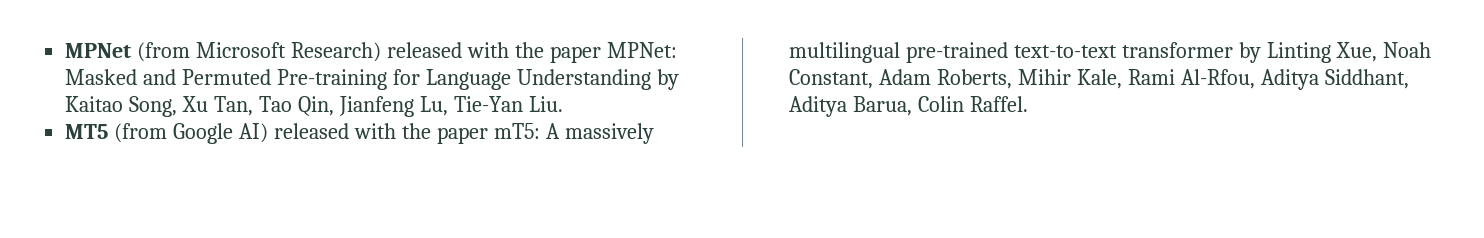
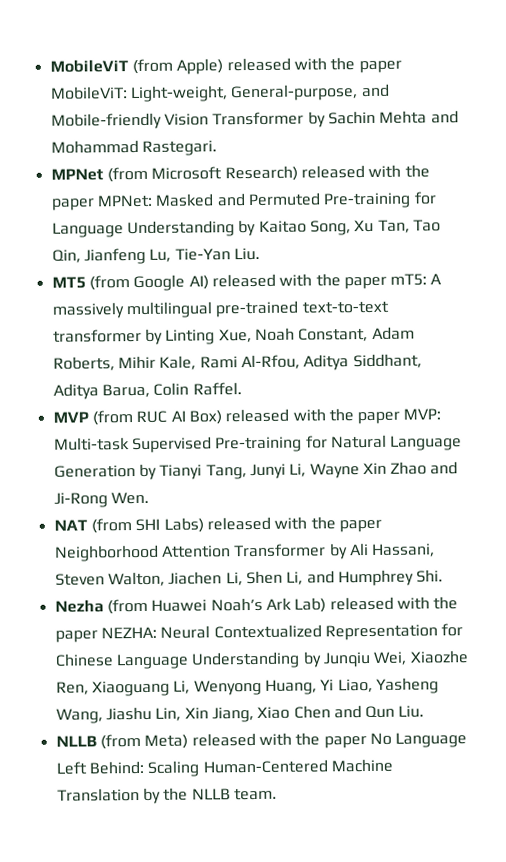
(65, 50) none -> [49,57,402,75] [49,83,390,103] [50,110,459,130] [50,139,217,156] MobileViT (from Apple) released with the paper MobileViT: Light-weight, General-purpose, and Mobile-friendly Vision Transformer by Sachin Mehta and Mohammad Rastegari. //
(1029, 104) none -> [52,408,442,426] [53,434,463,454] [53,461,459,481] [53,491,149,508] [53,516,382,534] [53,543,436,562] [54,569,444,587] [54,596,459,615] [54,623,464,643] [54,650,469,670] [55,677,439,697] [55,705,425,724] [55,732,468,750] [55,758,393,777] [56,787,277,804] // MVP (from RUC AI Box) released with the paper MVP: Multi-task Supervised Pre-training for Natural Language Generation by Tianyi Tang, Junyi Li, Wayne Xin Zhao and Ji-Rong Wen. // NAT (from SHI Labs) released with the paper Neighborhood Attention Transformer by Ali Hassani, Steven Walton, Jiachen Li, Shen Li, and Humphrey Shi. // Nezha (from Huawei Noah’s Ark Lab) released with the paper NEZHA: Neural Contextualized Representation for Chinese Language Understanding by Junqiu Wei, Xiaozhe Ren, Xiaoguang Li, Wenyong Huang, Yi Liao, Yasheng Wang, Jiashu Lin, Xin Jiang, Xiao Chen and Qun Liu. // NLLB (from Meta) released with the paper No Language Left Behind: Scaling Human-Centered Machine Translation by the NLLB team.

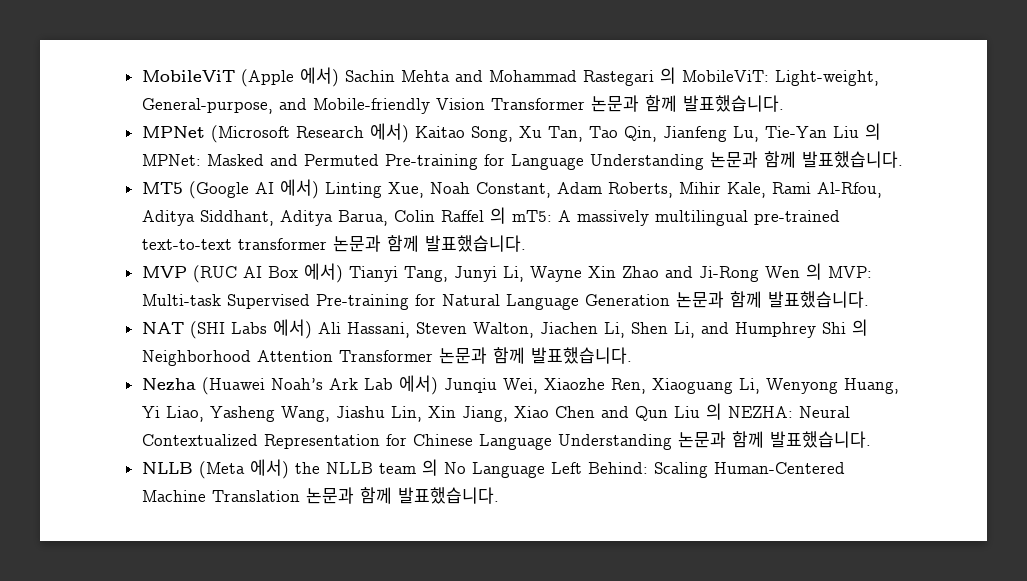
[131,57,402,75] (from Apple) released with the paper -> [240,67,676,87] (Apple 에서) Sachin Mehta and Mohammad Rastegari 의
[307,110,459,128] [50,139,217,156] [50,164,430,183] [50,191,437,211] [51,219,257,238] by Sachin Mehta and Mohammad Rastegari. // MPNet (from Microsoft Research) released with the paper MPNet: Masked and Permuted Pre-training for Language Understanding by -> [590,95,784,112] [141,123,409,143] 논문과 함께 발표했습니다. // MPNet (Microsoft Research 에서)
[233,247,260,261] [51,273,443,292] [51,300,389,319] [52,328,163,345] Liu. // MT5 (from Google AI) released with the paper mT5: A massively multilingual pre-trained text-to-text transformer by -> [832,123,881,140] [141,151,903,170] [141,179,319,199] Liu 의 MPNet: Masked and Permuted Pre-training for Language Understanding 논문과 함께 발표했습니다. // MT5 (Google AI 에서)
[192,382,242,396] [52,408,442,426] [53,434,463,454] [53,463,157,481] Raffel. // MVP (from RUC AI Box) released with the paper MVP: Multi-task Supervised Pre-training for Natural Language Generation by -> [440,207,840,226] [141,235,526,252] [141,263,343,283] Raffel 의 mT5: A massively multilingual pre-trained text-to-text transformer 논문과 함께 발표했습니다. // MVP (RUC AI Box 에서)
[110,491,149,505] [53,516,382,534] [53,543,348,562] Wen. // NAT (from SHI Labs) released with the paper Neighborhood Attention Transformer by -> [764,263,872,280] [141,291,869,310] [141,319,312,339] Wen 의 MVP: Multi-task Supervised Pre-training for Natural Language Generation 논문과 함께 발표했습니다. // NAT (SHI Labs 에서)
[416,569,444,583] [54,596,459,615] [54,623,464,643] [54,651,322,670] Shi. // Nezha (from Huawei Noah’s Ark Lab) released with the paper NEZHA: Neural Contextualized Representation for Chinese Language Understanding by -> [821,319,868,336] [141,347,632,366] [141,375,438,395] Shi 의 Neighborhood Attention Transformer 논문과 함께 발표했습니다. // Nezha (Huawei Noah’s Ark Lab 에서)
[398,705,425,718] [55,732,367,750] Liu. // NLLB (from Meta) released with the paper -> [673,403,850,420] [141,431,871,450] [141,459,438,479] Liu 의 NEZHA: Neural Contextualized Representation for Chinese Language Understanding 논문과 함께 발표했습니다. // NLLB (Meta 에서) the NLLB team 의
[142,787,277,804] by the NLLB team. -> [305,487,499,504] 논문과 함께 발표했습니다.

